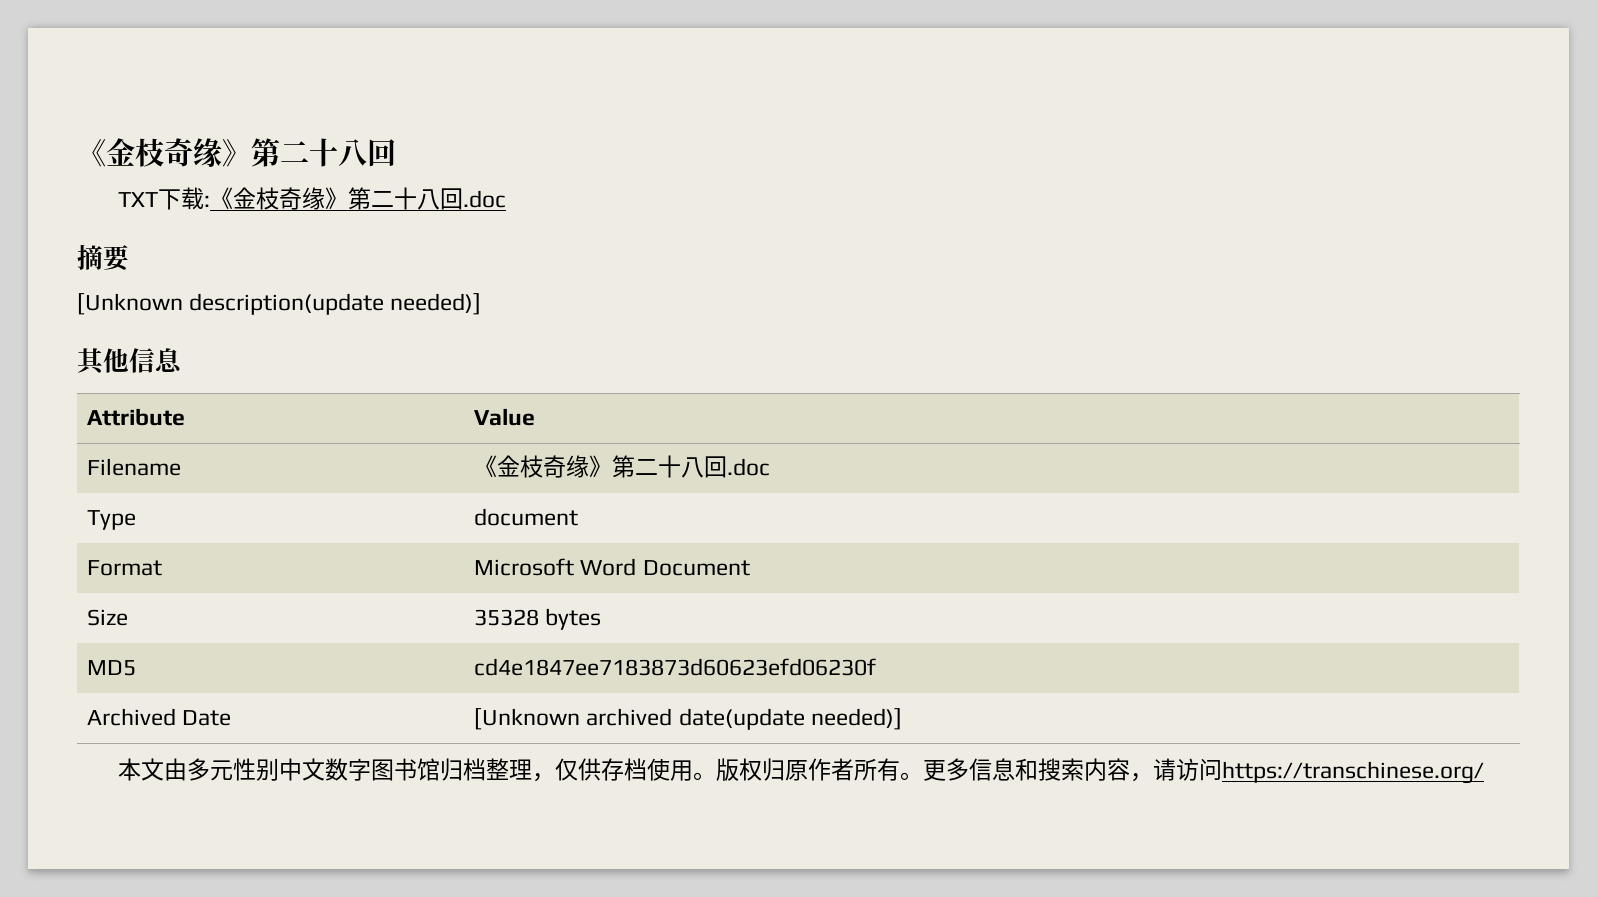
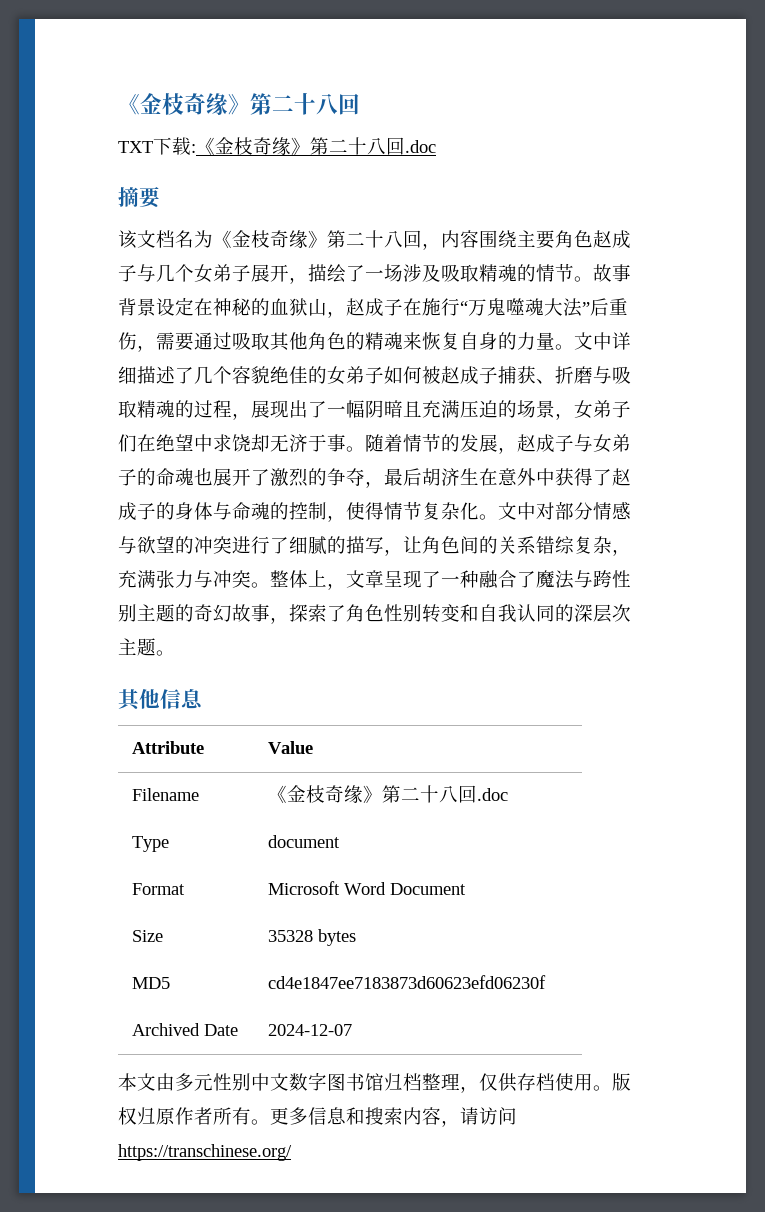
[77,293,482,315] [Unknown description(update needed)] -> [118,230,631,250] [118,263,631,284] [118,297,628,318] [118,332,631,352] [118,366,631,385] [118,400,631,420] [118,433,631,454] [118,468,631,488] [118,501,631,522] [118,536,631,556] [118,570,631,590] [118,604,631,624] [118,638,175,656] 该文档名为《金枝奇缘》第二十八回，内容围绕主要角色赵成子与几个女弟子展开，描绘了一场涉及吸取精魂的情节。故事背景设定在神秘的血狱山，赵成子在施行“万鬼噬魂大法”后重伤，需要通过吸取其他角色的精魂来恢复自身的力量。文中详细描述了几个容貌绝佳的女弟子如何被赵成子捕获、折磨与吸取精魂的过程，展现出了一幅阴暗且充满压迫的场景，女弟子们在绝望中求饶却无济于事。随着情节的发展，赵成子与女弟子的命魂也展开了激烈的争夺，最后胡济生在意外中获得了赵成子的身体与命魂的控制，使得情节复杂化。文中对部分情感与欲望的冲突进行了细腻的描写，让角色间的关系错综复杂，充满张力与冲突。整体上，文章呈现了一种融合了魔法与跨性别主题的奇幻故事，探索了角色性别转变和自我认同的深层次主题。
[474,708,902,730] [Unknown archived date(update needed)] -> [267,1024,352,1036] 2024-12-07

